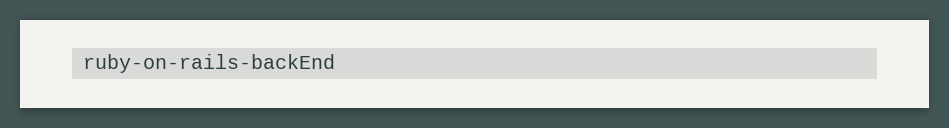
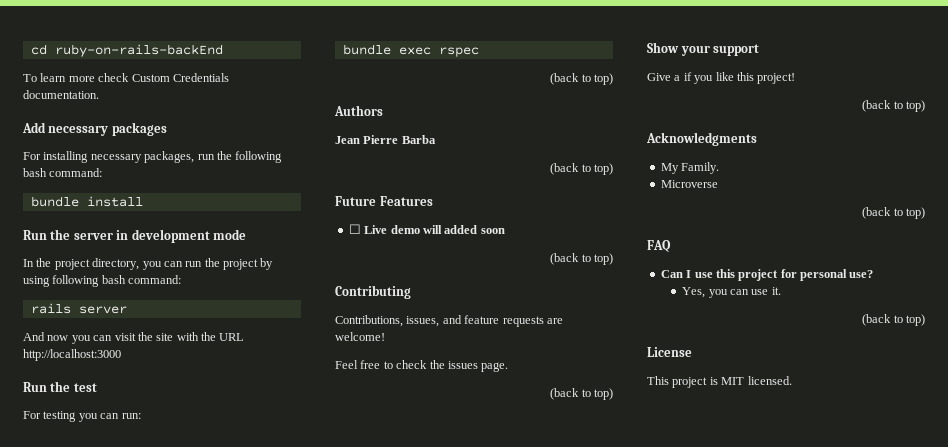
(83, 63) none -> [30,44,47,55] cd
(336, 63) none -> [23,73,229,82] [23,90,99,99] [22,122,167,136] [23,151,283,163] [23,168,103,177] [30,196,143,207] [23,229,246,243] [23,258,274,270] [23,275,182,287] [30,303,127,314] [23,332,245,344] [23,349,121,361] [23,381,97,392] [23,411,141,422] [342,44,479,57] [550,73,613,85] [334,105,383,116] [335,135,436,144] [550,163,613,175] [335,196,433,206] [348,224,505,234] [550,253,613,265] [335,285,411,299] [335,315,563,327] [335,332,385,341] [335,360,509,372] [550,388,613,400] [647,42,760,56] [647,72,796,84] [862,100,925,112] [646,132,757,146] [660,162,720,174] [660,180,718,188] [862,207,925,219] [647,240,671,252] [660,269,874,281] [682,287,781,298] [862,314,925,326] [647,347,692,357] [647,376,792,388] // To learn more check Custom Credentials documentation. // Add necessary packages // For installing necessary packages, run the following bash command: // bundle install // Run the server in development mode // In the project directory, you can run the project by using following bash command: // rails server // And now you can visit the site with the URL http://localhost:3000 // Run the test // For testing you can run: // bundle exec rspec // (back to top) // Authors // Jean Pierre Barba // (back to top) // Future Features // ☐ Live demo will added soon // (back to top) // Contributing // Contributions, issues, and feature requests are welcome! // Feel free to check the issues page. // (back to top) // Show your support // Give a if you like this project! // (back to top) // Acknowledgments // My Family. // Microverse // (back to top) // FAQ // Can I use this project for personal use? // Yes, you can use it. // (back to top) // License // This project is MIT licensed.

